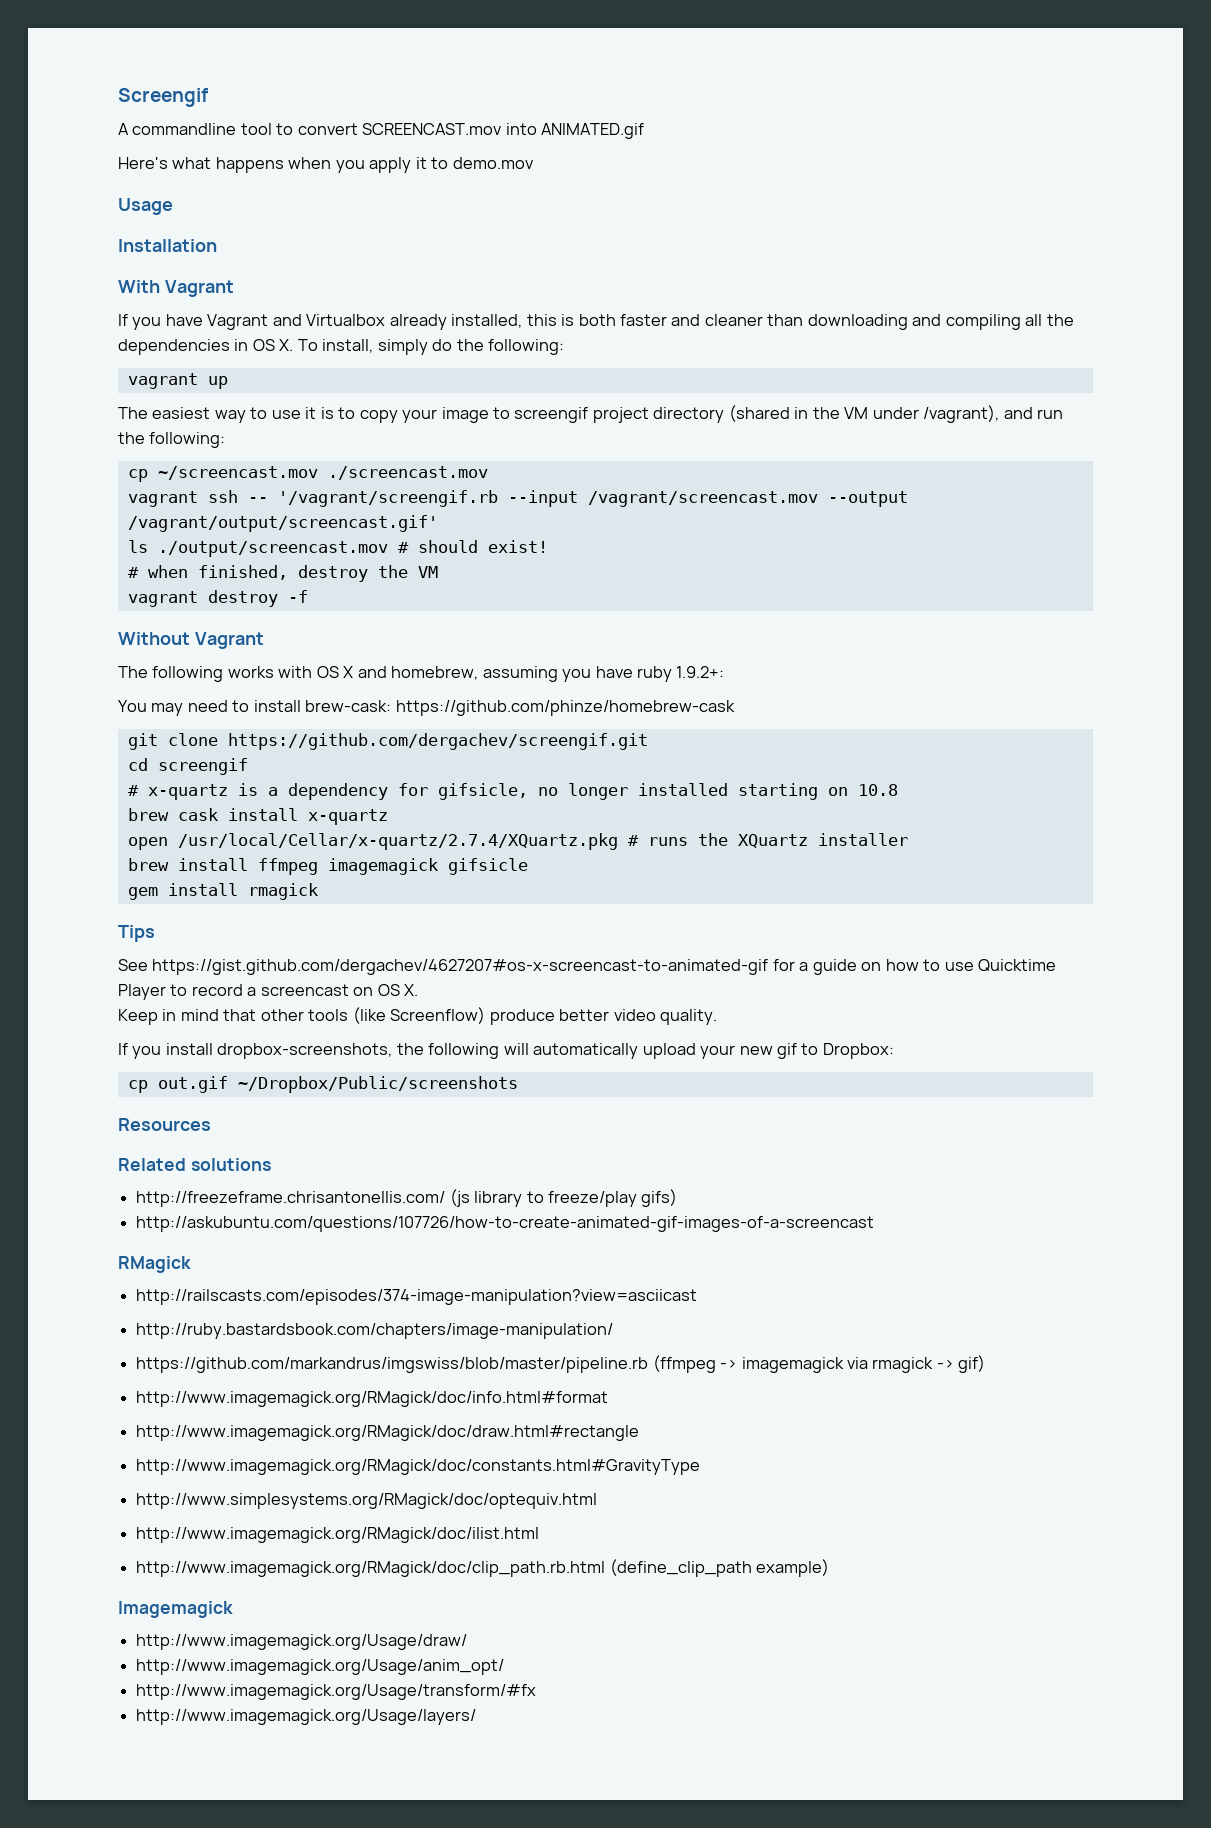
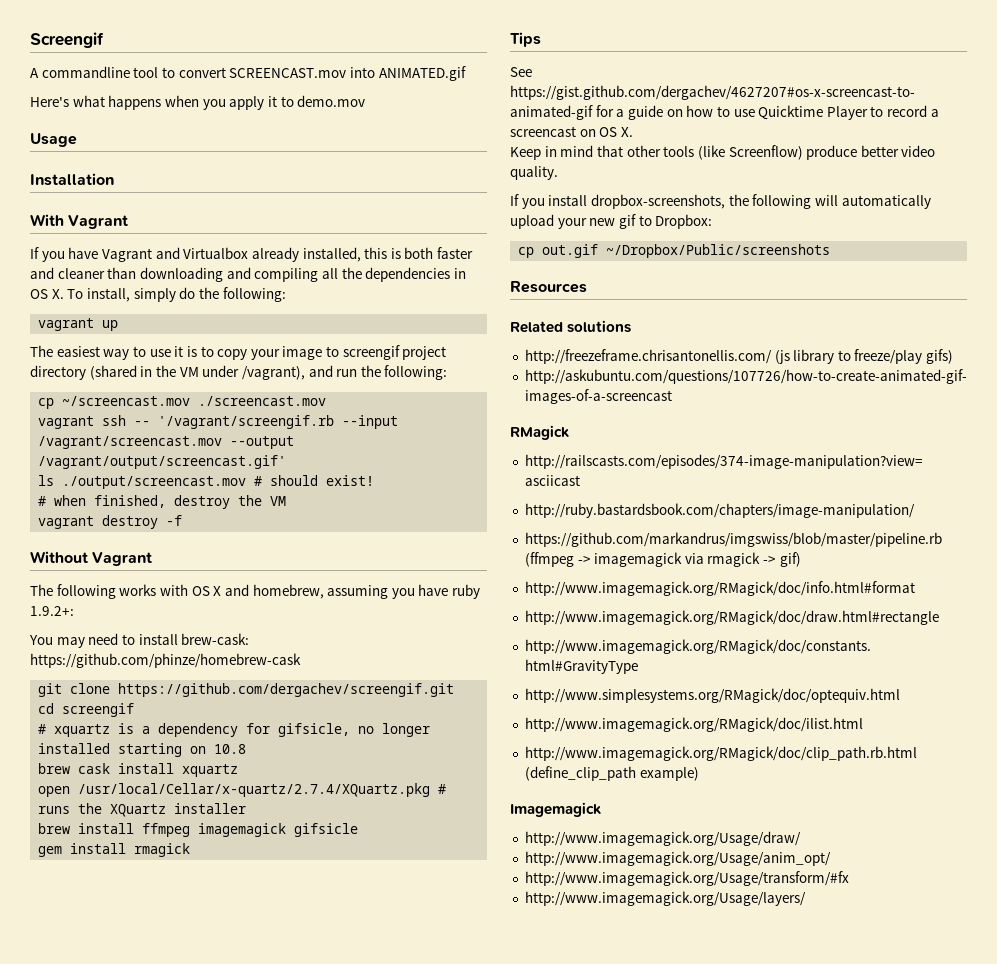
[147,784,228,800] x-quartz -> [54,724,111,737] xquartz
[307,809,388,825] x-quartz -> [182,764,239,777] xquartz

